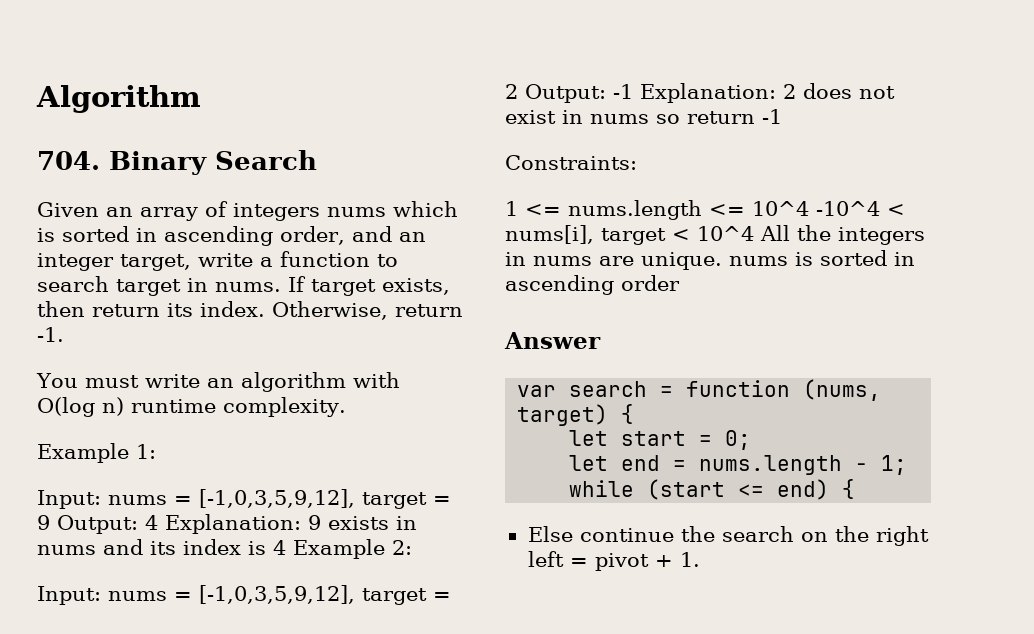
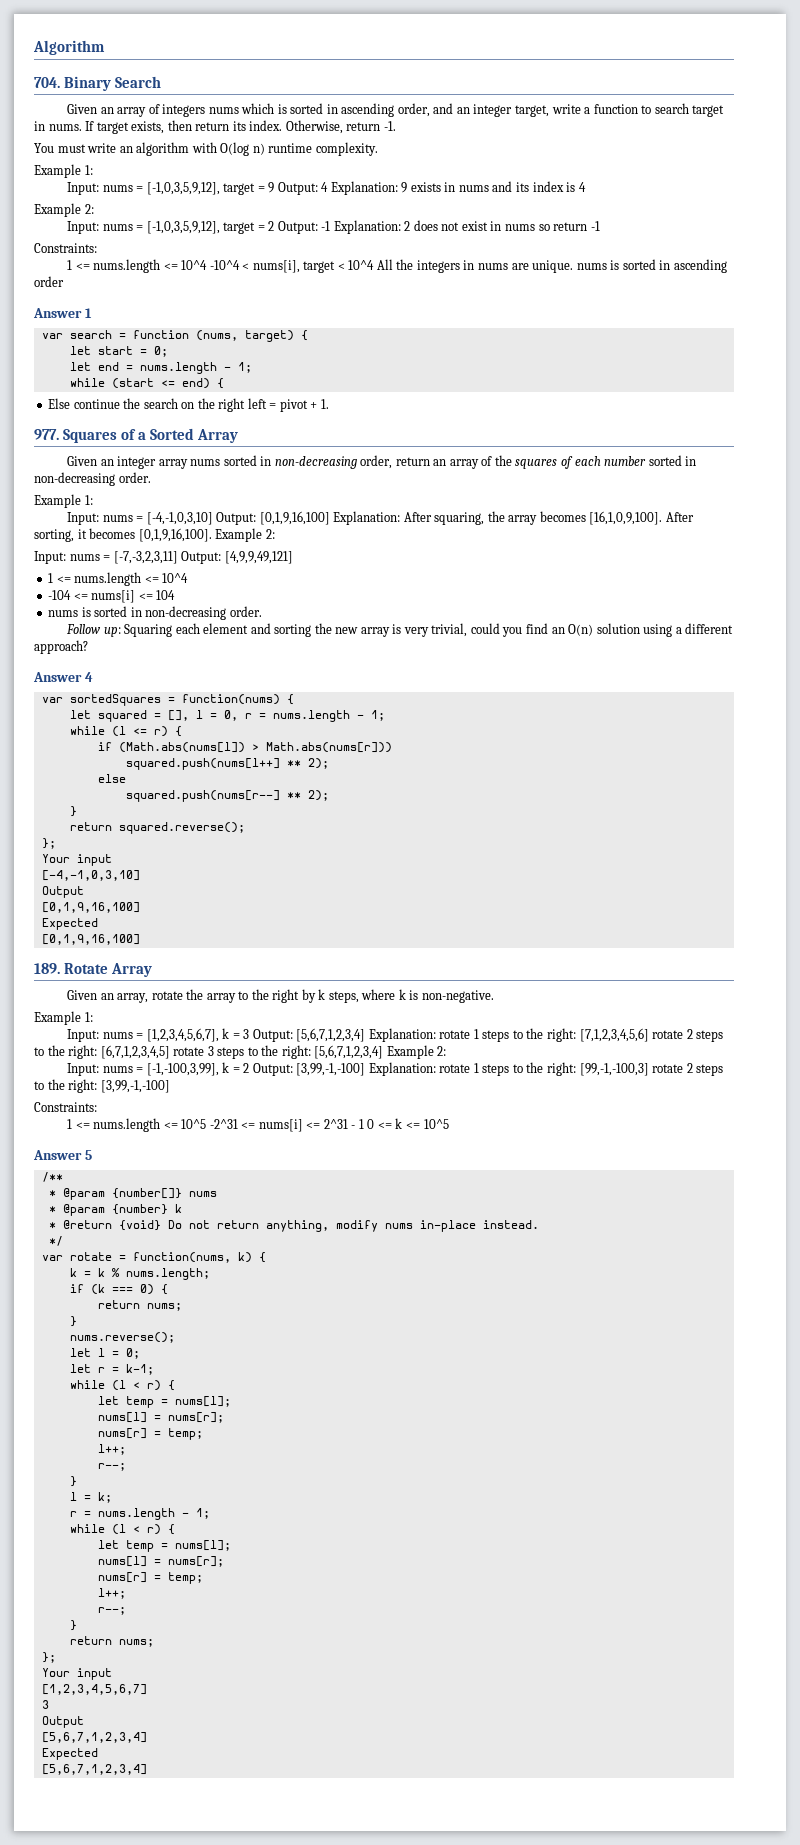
(286, 547) none -> (586, 187) //
(601, 340) none -> [84,308,92,318] 1
(700, 559) none -> [34,428,238,443] [67,455,697,469] [34,472,151,486] [34,494,93,508] [67,511,694,525] [34,528,275,542] [34,551,293,564] [48,572,189,586] [48,590,176,603] [48,606,262,620] [66,623,734,637] [34,640,88,654] [33,672,93,682] [41,694,294,706] [69,710,385,722] [69,726,182,737] [97,742,392,753] [125,758,329,770] [97,774,126,783] [125,790,329,802] [69,806,77,817] [69,822,245,834] [41,838,56,849] [41,854,112,866] [41,870,140,881] [41,886,84,898] [41,902,140,913] [41,918,98,930] [41,934,140,945] [34,963,152,977] [67,989,494,1003] [34,1011,93,1025] [67,1028,724,1042] [34,1045,447,1059] [67,1062,724,1076] [34,1079,170,1093] [34,1102,97,1112] [67,1118,449,1132] [33,1150,92,1160] [41,1172,63,1182] [48,1188,217,1200] [48,1204,182,1216] [48,1220,539,1232] [48,1236,63,1246] [41,1252,266,1263] [69,1268,210,1280] [69,1284,168,1295] [97,1300,182,1311] [69,1316,77,1327] [69,1332,175,1343] [69,1348,140,1359] [69,1364,154,1375] [69,1380,175,1391] [97,1396,231,1408] [97,1412,224,1423] [97,1428,203,1440] [97,1444,126,1455] [97,1463,126,1471] [69,1476,77,1487] [69,1492,112,1503] [69,1508,210,1520] [69,1524,175,1535] [97,1540,231,1552] [97,1556,224,1567] [97,1572,203,1584] [97,1588,126,1599] [97,1607,126,1615] [69,1620,77,1631] [69,1636,154,1647] [41,1652,56,1663] [41,1668,112,1680] [41,1684,147,1695] [41,1700,49,1709] [41,1716,84,1728] [41,1732,147,1743] [41,1748,98,1760] [41,1764,147,1775] // 977. Squares of a Sorted Array // Given an integer array nums sorted in non-decreasing order, return an array of the squares of each number sorted in non-decreasing order. // Example 1: // Input: nums = [-4,-1,0,3,10] Output: [0,1,9,16,100] Explanation: After squaring, the array becomes [16,1,0,9,100]. After sorting, it becomes [0,1,9,16,100]. Example 2: // Input: nums = [-7,-3,2,3,11] Output: [4,9,9,49,121] // 1 <= nums.length <= 10^4 // -104 <= nums[i] <= 104 // nums is sorted in non-decreasing order. // Follow up: Squaring each element and sorting the new array is very trivial, could you find an O(n) solution using a different approach? // Answer 4 // var sortedSquares = function(nums) { // let squared = [], l = 0, r = nums.length - 1; // while (l <= r) { // if (Math.abs(nums[l]) > Math.abs(nums[r])) // squared.push(nums[l++] ** 2); // else // squared.push(nums[r--] ** 2); // } // return squared.reverse(); // }; // Your input // [-4,-1,0,3,10] // Output // [0,1,9,16,100] // Expected // [0,1,9,16,100] // 189. Rotate Array // Given an array, rotate the array to the right by k steps, where k is non-negative. // Example 1: // Input: nums = [1,2,3,4,5,6,7], k = 3 Output: [5,6,7,1,2,3,4] Explanation: rotate 1 steps to the right: [7,1,2,3,4,5,6] rotate 2 steps to the right: [6,7,1,2,3,4,5] rotate 3 steps to the right: [5,6,7,1,2,3,4] Example 2: // Input: nums = [-1,-100,3,99], k = 2 Output: [3,99,-1,-100] Explanation: rotate 1 steps to the right: [99,-1,-100,3] rotate 2 steps to the right: [3,99,-1,-100] // Constraints: // 1 <= nums.length <= 10^5 -2^31 <= nums[i] <= 2^31 - 1 0 <= k <= 10^5 // Answer 5 // /** // * @param {number[]} nums // * @param {number} k // * @return {void} Do not return anything, modify nums in-place instead. // */ // var rotate = function(nums, k) { // k = k % nums.length; // if (k === 0) { // return nums; // } // nums.reverse(); // let l = 0; // let r = k-1; // while (l < r) { // let temp = nums[l]; // nums[l] = nums[r]; // nums[r] = temp; // l++; // r--; // } // l = k; // r = nums.length - 1; // while (l < r) { // let temp = nums[l]; // nums[l] = nums[r]; // nums[r] = temp; // l++; // r--; // } // return nums; // }; // Your input // [1,2,3,4,5,6,7] // 3 // Output // [5,6,7,1,2,3,4] // Expected // [5,6,7,1,2,3,4]

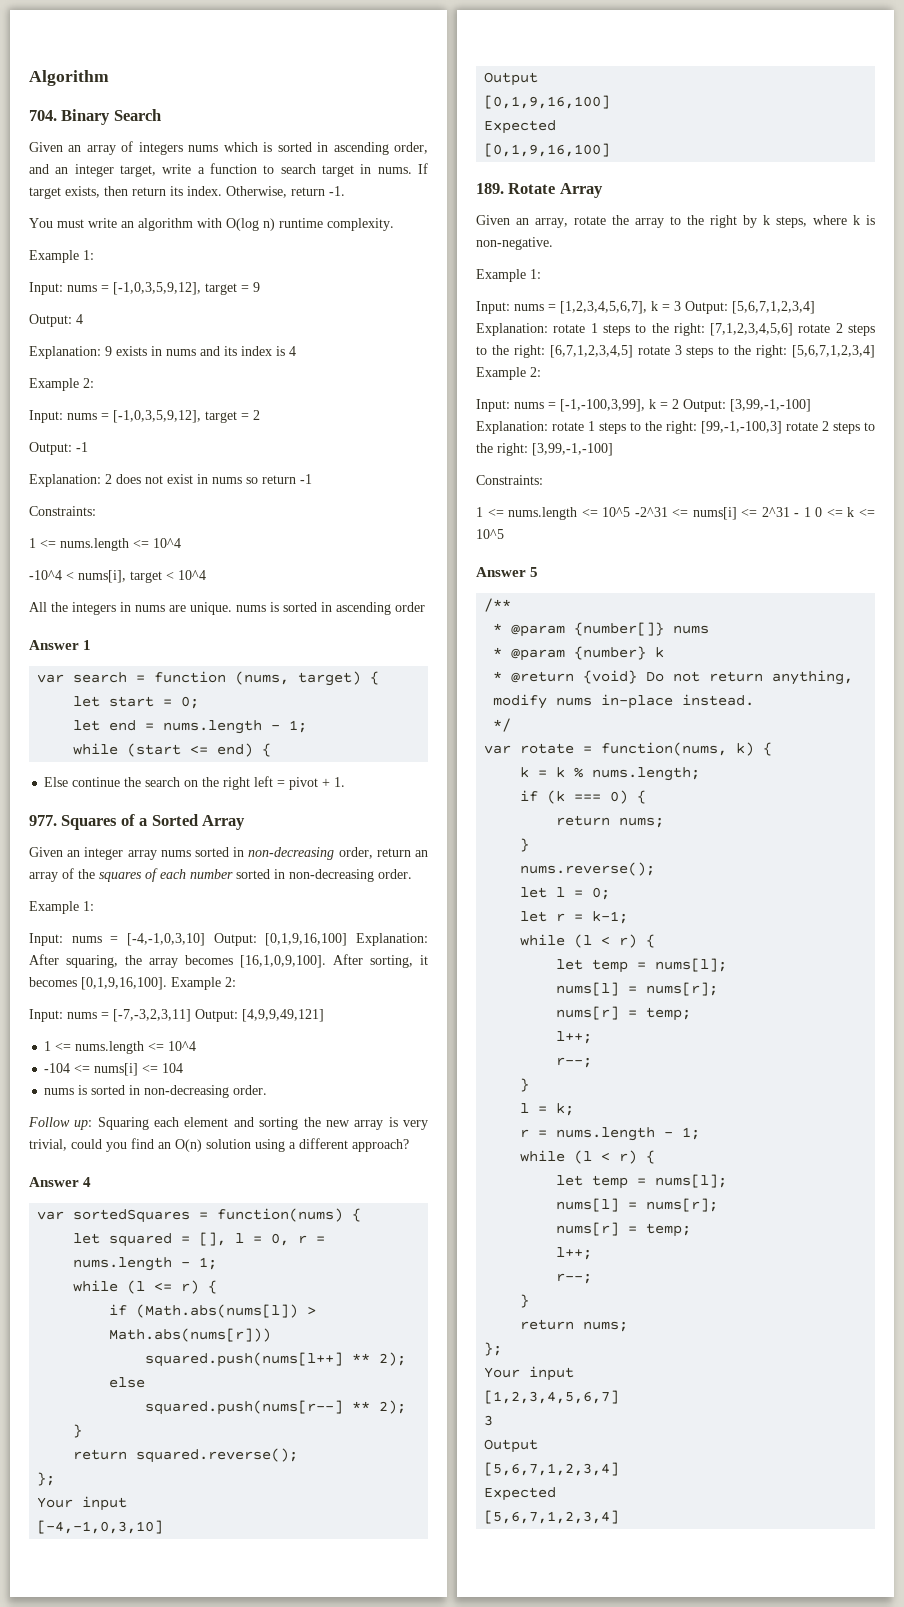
(275, 187) none -> (260, 287) //
(329, 187) none -> (83, 319) //
(275, 226) none -> (260, 415) //
(331, 226) none -> (88, 447) //
(208, 265) none -> (181, 543) //
(375, 265) none -> (206, 575) //

